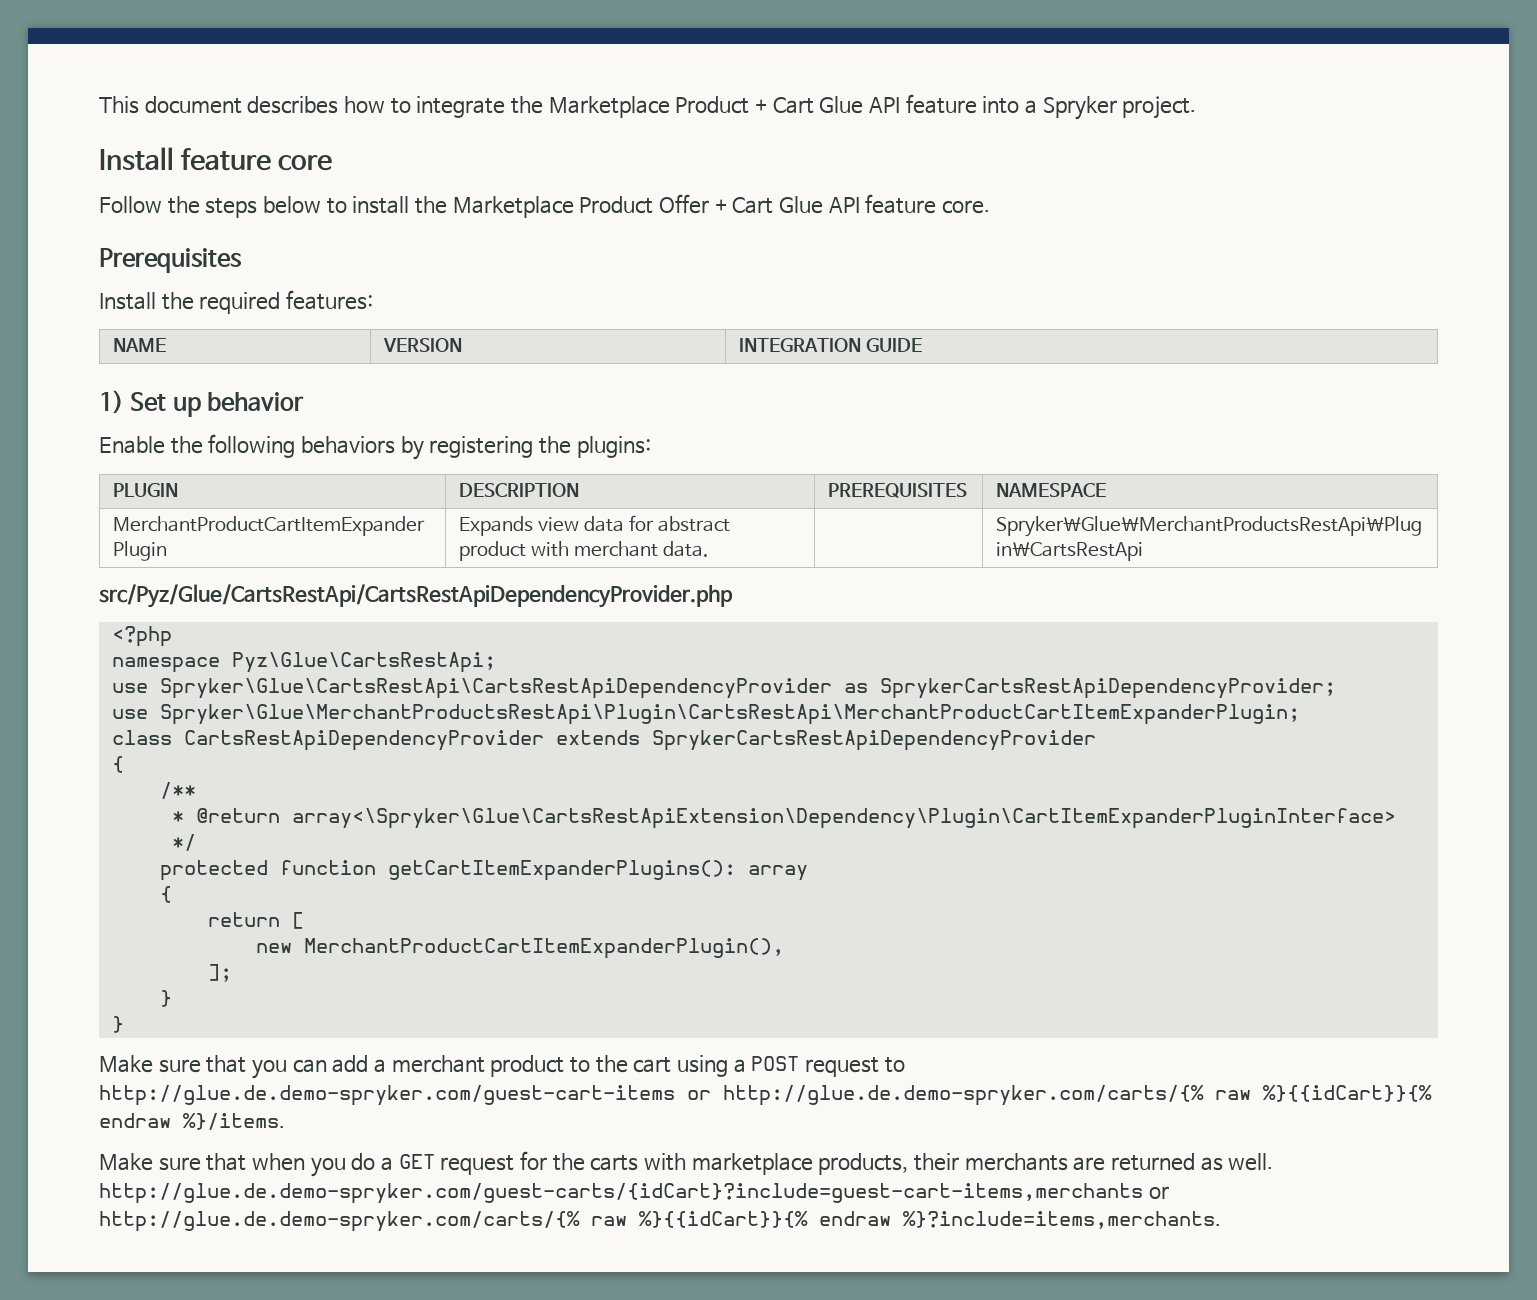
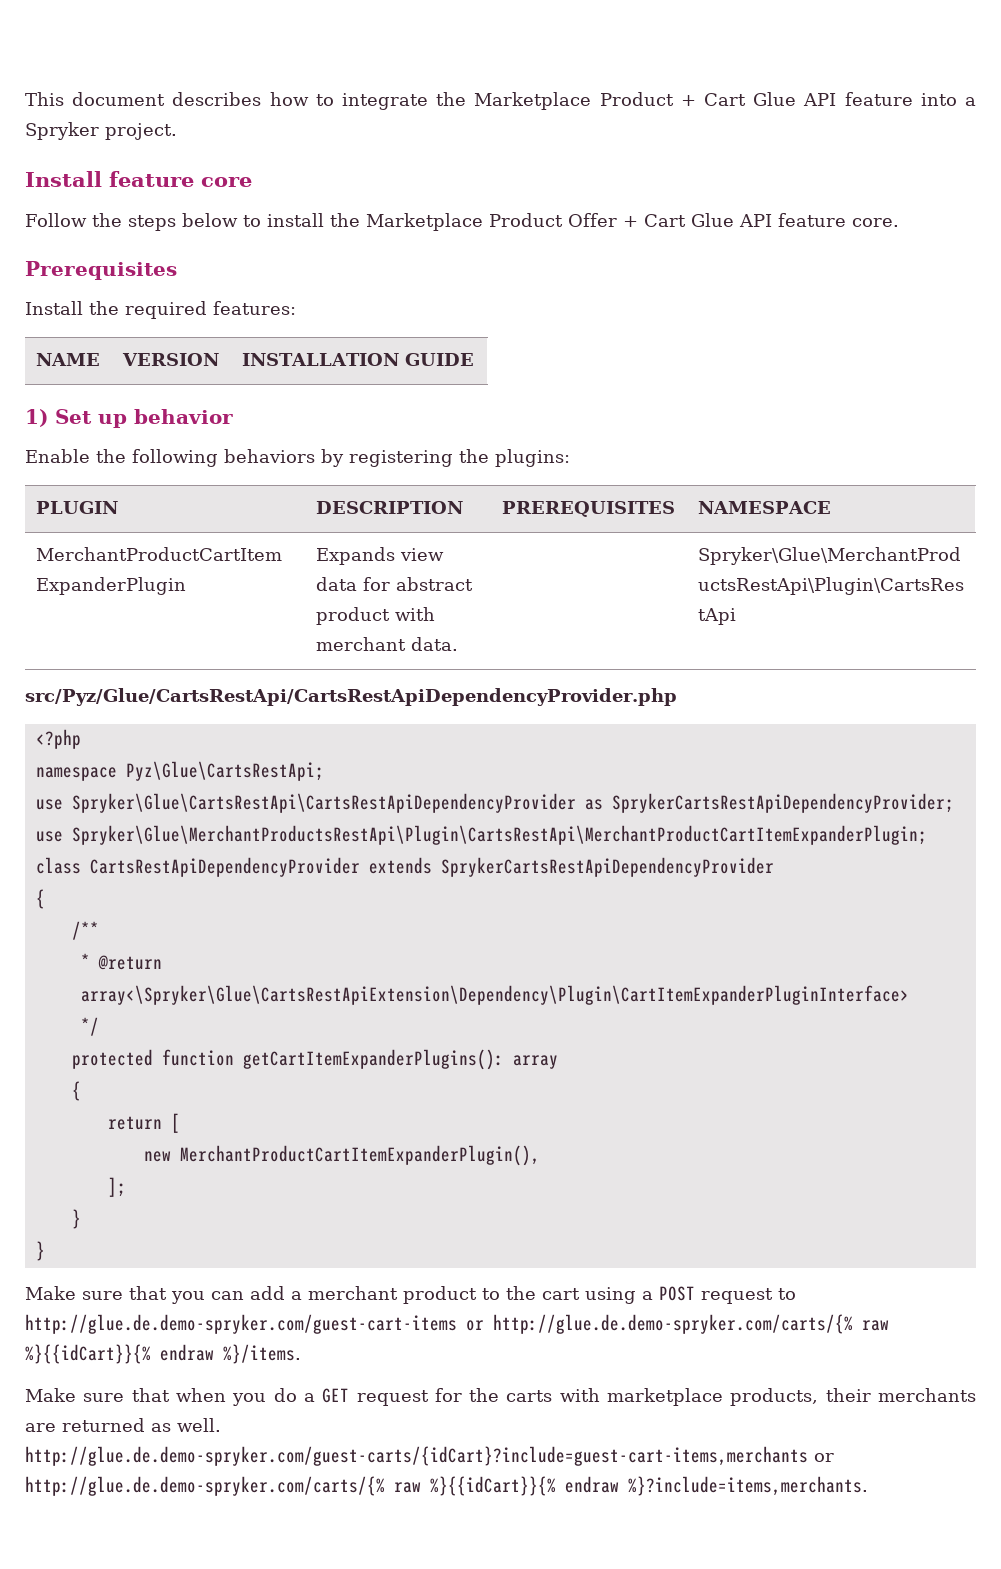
[738,338,861,352] INTEGRATION -> [242,353,400,366] INSTALLATION

